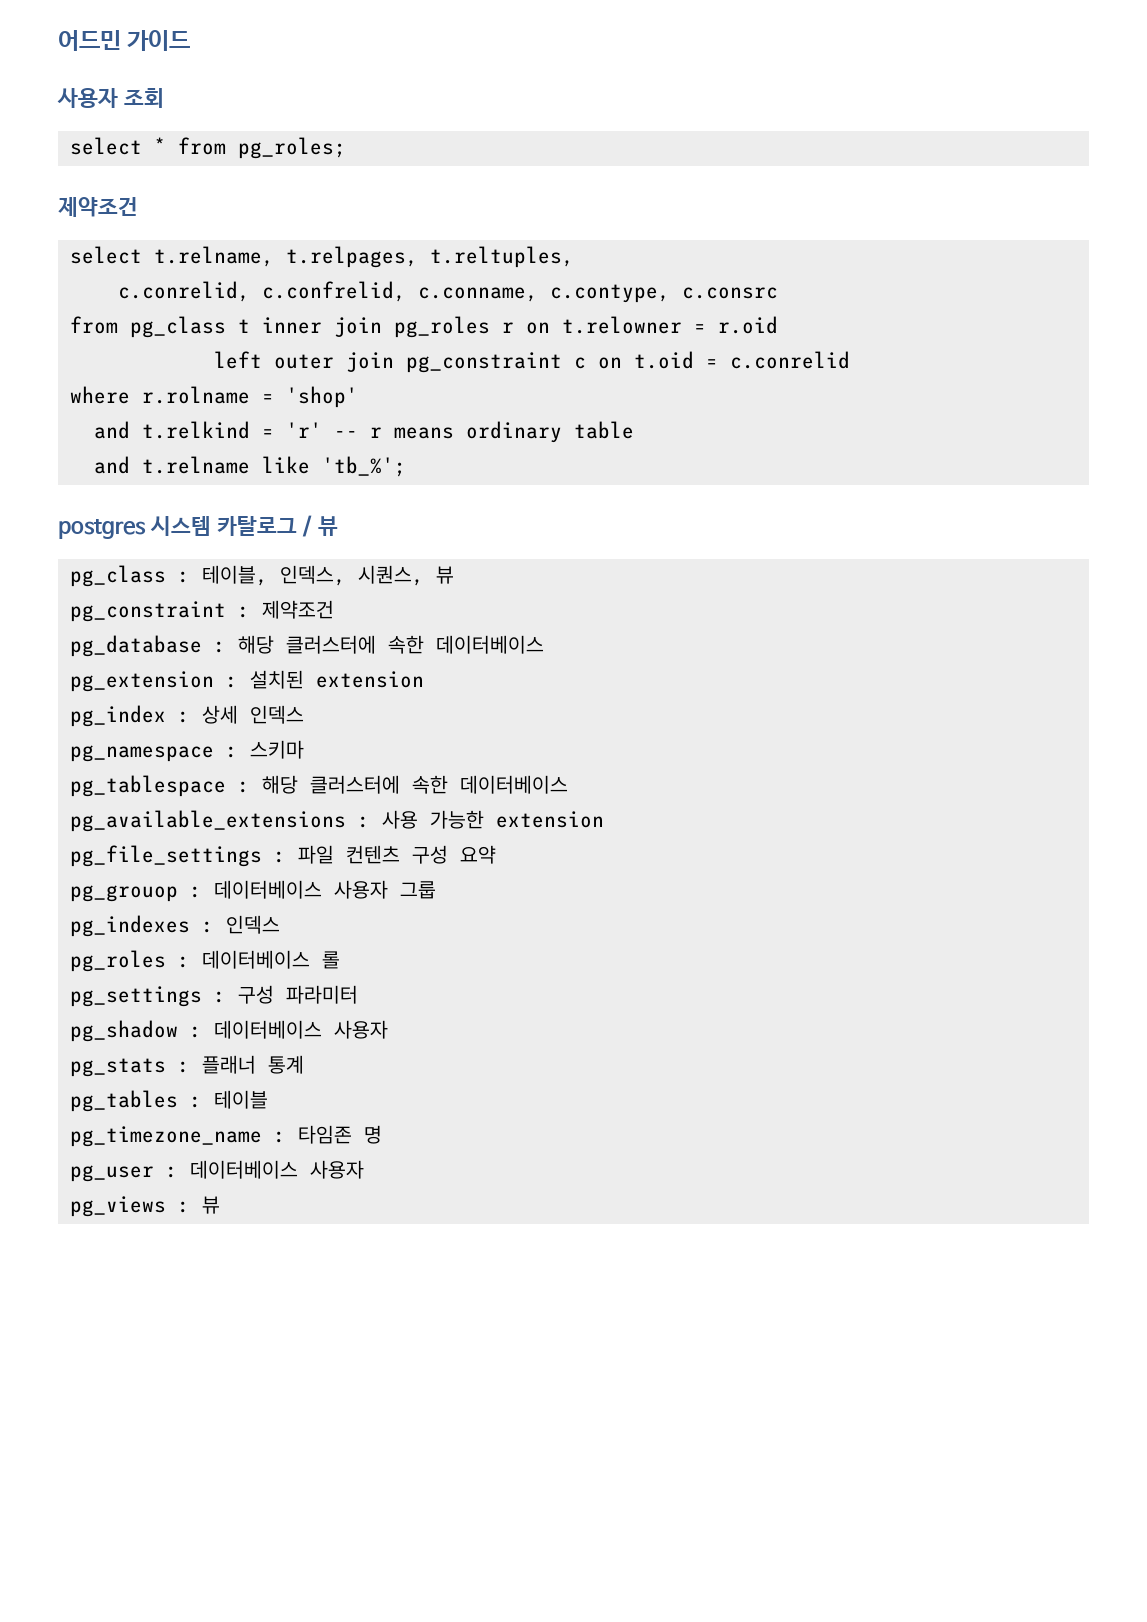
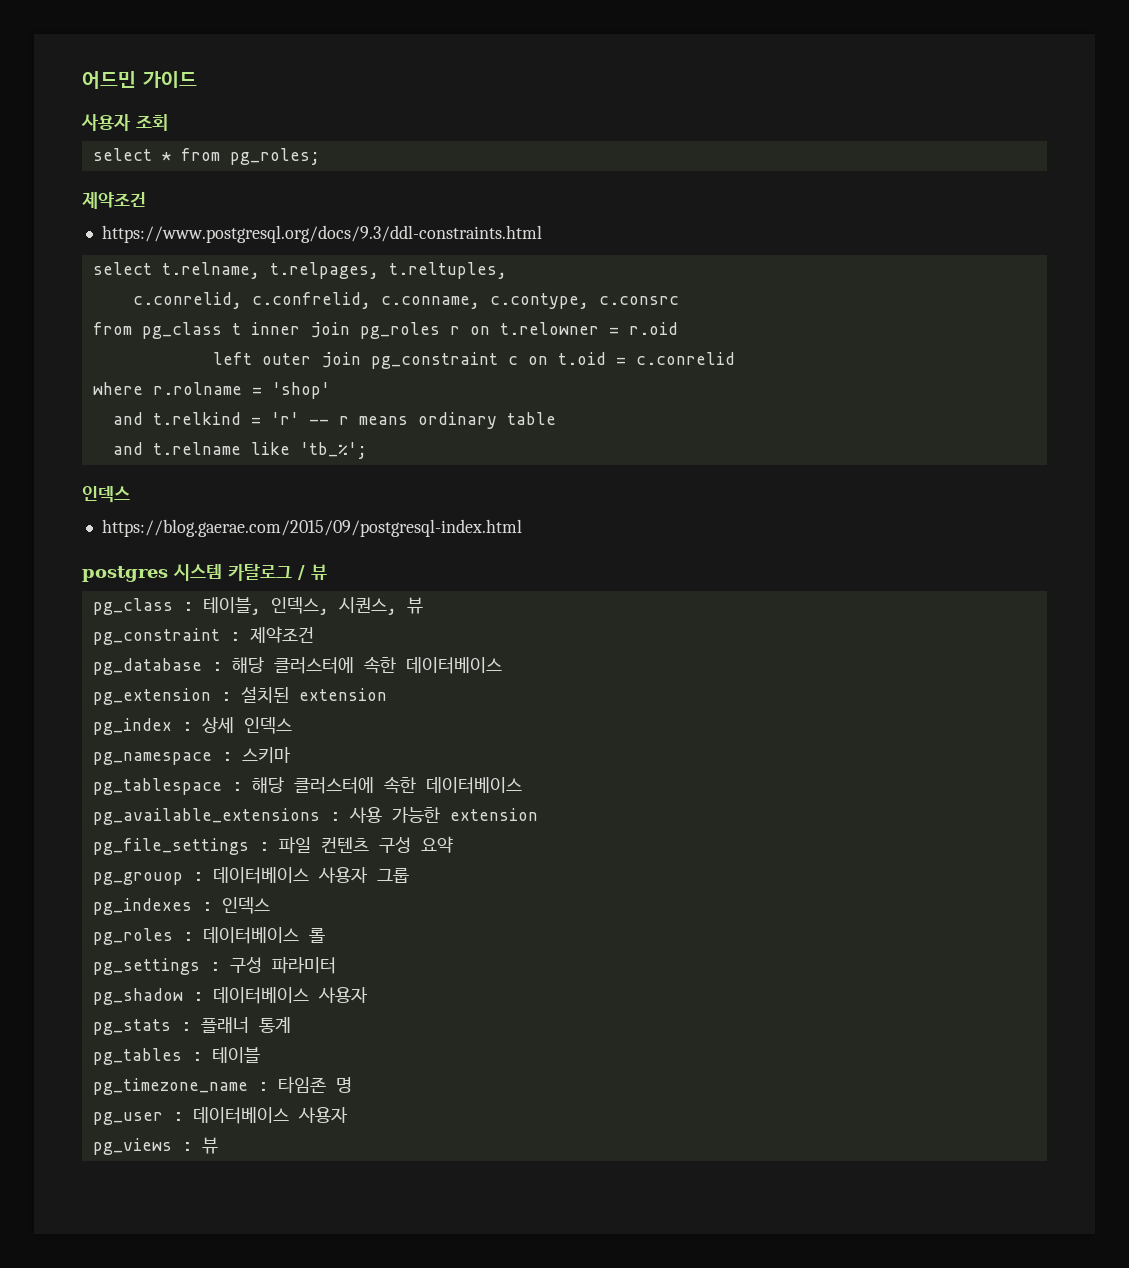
(138, 207) none -> [101,225,542,243] // https://www.postgresql.org/docs/9.3/ddl-constraints.html
(406, 466) none -> [82,486,130,503] [101,519,522,537] // 인덱스 // https://blog.gaerae.com/2015/09/postgresql-index.html

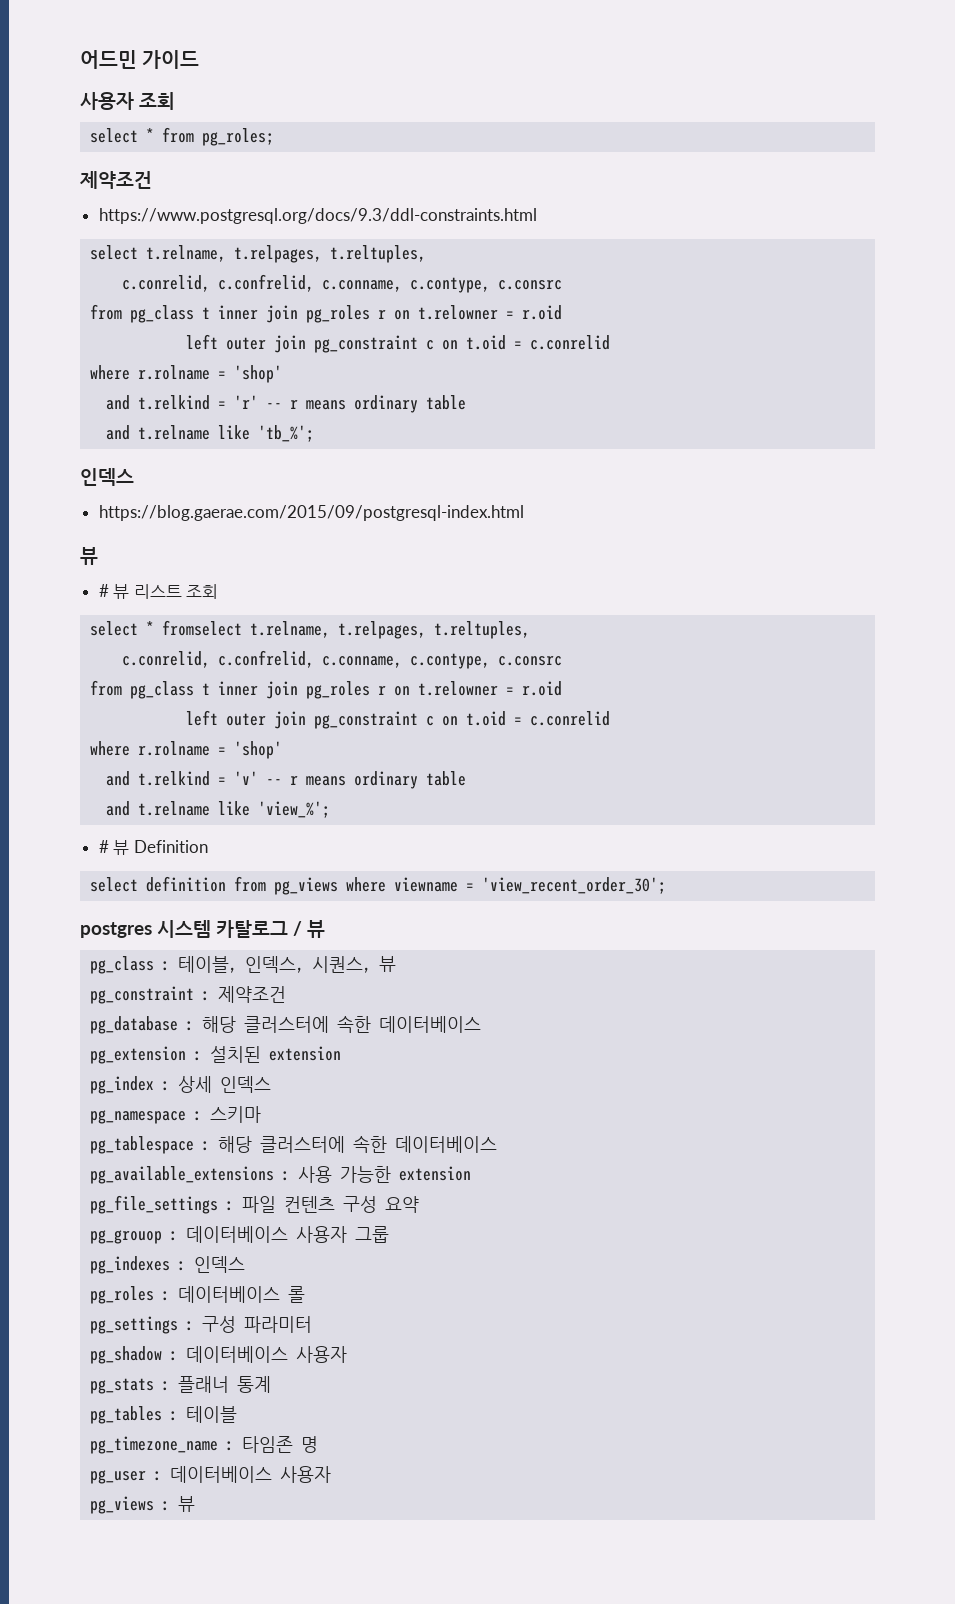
(522, 528) none -> [80,547,98,565] [98,584,219,599] [90,620,531,639] [122,650,563,669] [90,680,563,699] [186,710,611,729] [90,741,283,759] [106,771,467,789] [106,801,331,818] [98,840,208,855] [90,876,667,895] // 뷰 // # 뷰 리스트 조회 // select * fromselect t.relname, t.relpages, t.reltuples, // c.conrelid, c.confrelid, c.conname, c.contype, c.consrc // from pg_class t inner join pg_roles r on t.relowner = r.oid // left outer join pg_constraint c on t.oid = c.conrelid // where r.rolname = 'shop' // and t.relkind = 'v' -- r means ordinary table // and t.relname like 'view_%'; // # 뷰 Definition // select definition from pg_views where viewname = 'view_recent_order_30';

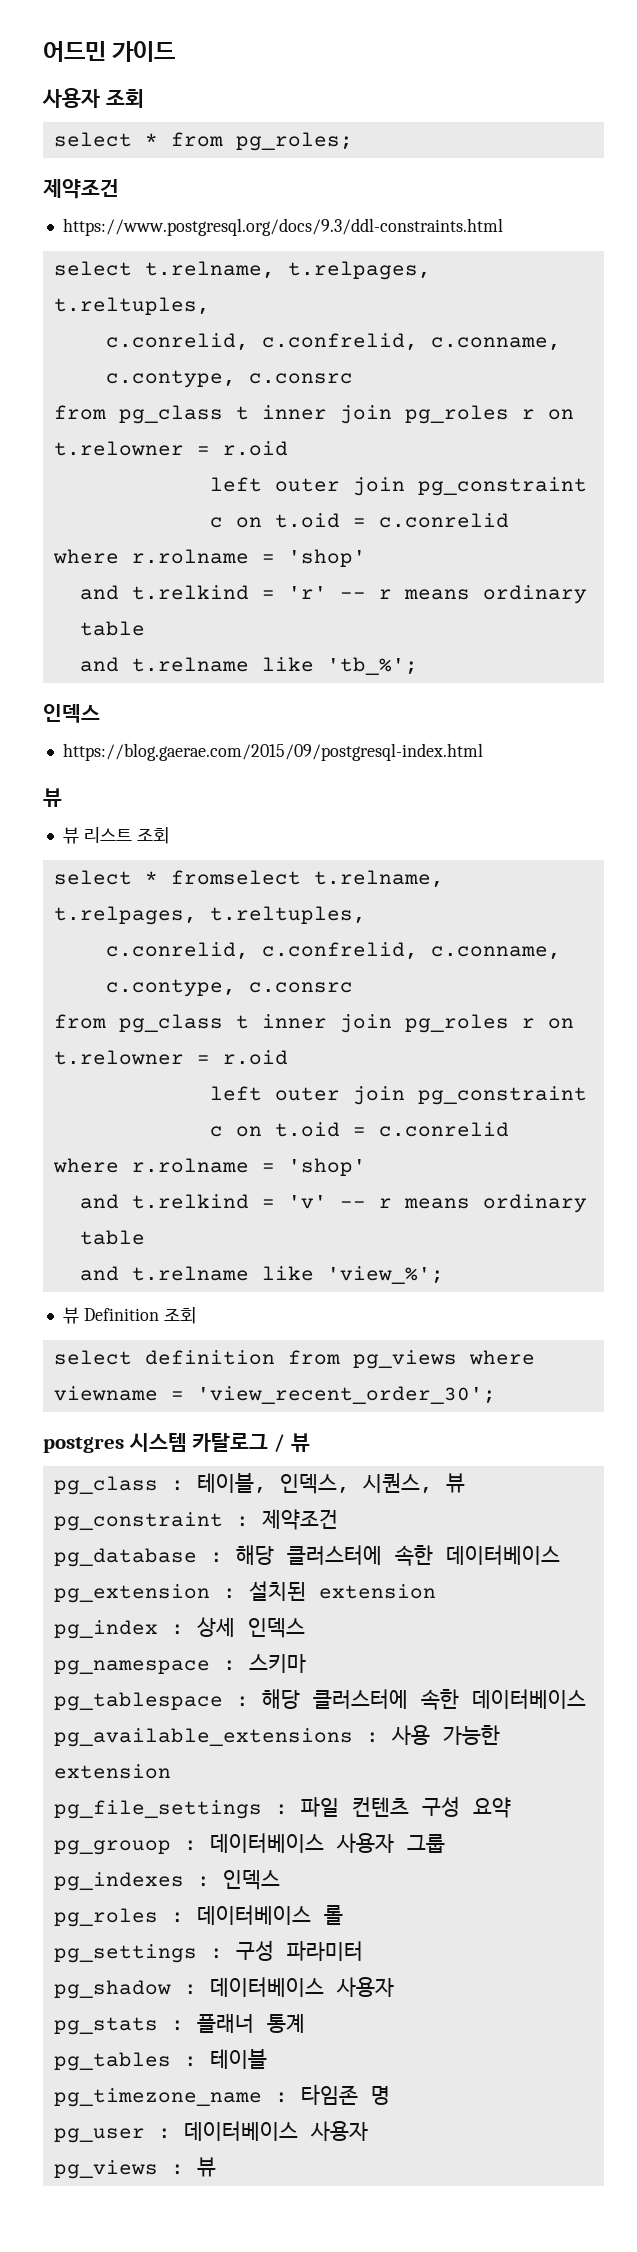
[98,584,109,597] # -> (62, 797) none
[98,840,109,853] # -> (444, 1275) none
(208, 846) none -> [163,1307,196,1324] 조회

